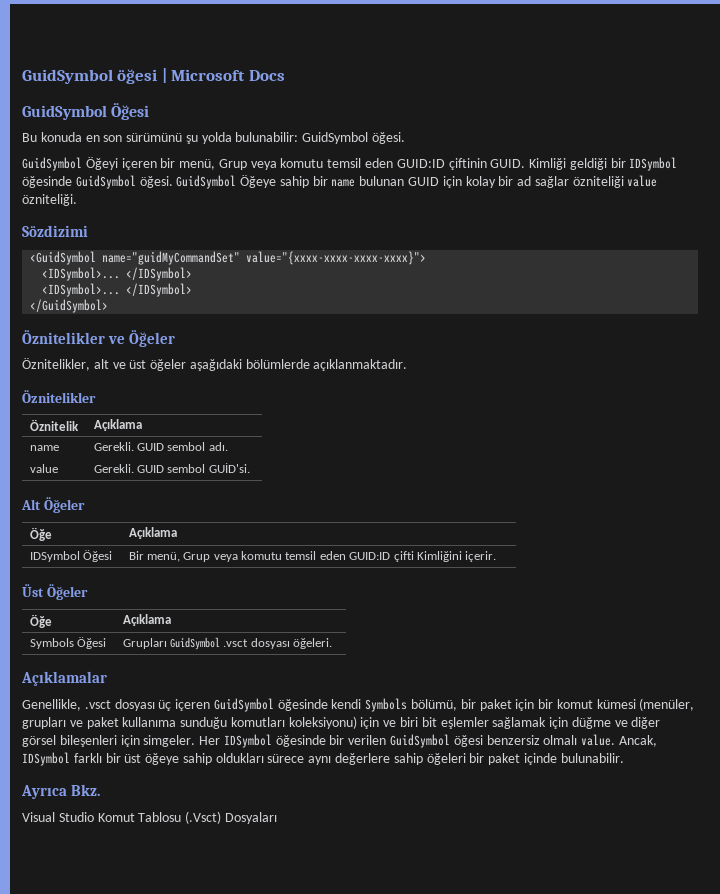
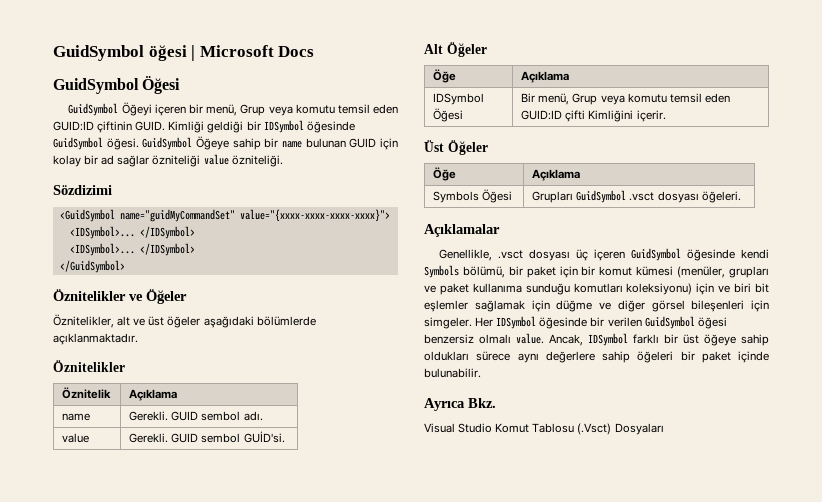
[22,132,406,144] // Bu konuda en son sürümünü şu yolda bulunabilir: GuidSymbol öğesi. -> (181, 85) none

